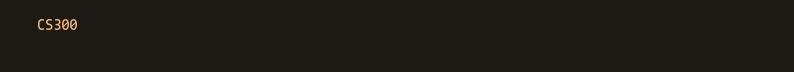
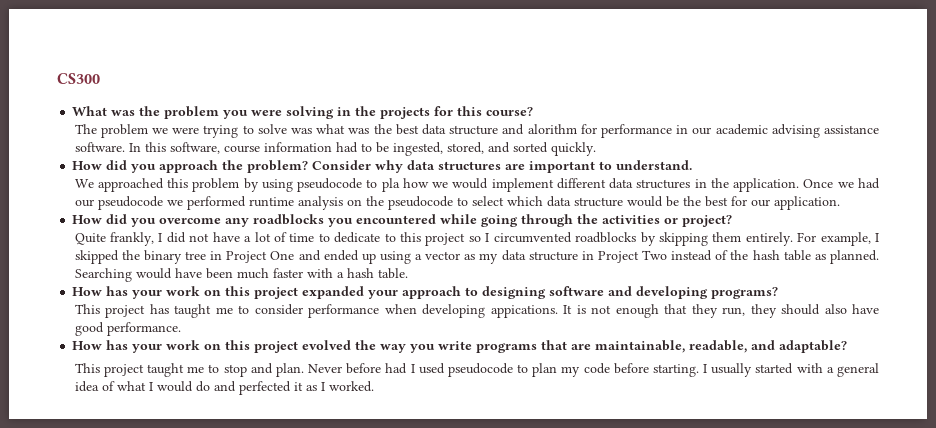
(77, 24) none -> [72,106,534,119] [74,124,879,138] [74,142,596,156] [72,160,693,173] [74,178,881,192] [74,196,840,210] [72,214,733,227] [74,232,879,246] [74,250,879,264] [74,268,408,282] [72,286,779,299] [74,304,879,318] [74,322,181,336] [72,340,848,353] [74,363,880,377] [74,381,374,395] // What was the problem you were solving in the projects for this course? // The problem we were trying to solve was what was the best data structure and alorithm for performance in our academic advising assistance software. In this software, course information had to be ingested, stored, and sorted quickly. // How did you approach the problem? Consider why data structures are important to understand. // We approached this problem by using pseudocode to pla how we would implement different data structures in the application. Once we had our pseudocode we performed runtime analysis on the pseudocode to select which data structure would be the best for our application. // How did you overcome any roadblocks you encountered while going through the activities or project? // Quite frankly, I did not have a lot of time to dedicate to this project so I circumvented roadblocks by skipping them entirely. For example, I skipped the binary tree in Project One and ended up using a vector as my data structure in Project Two instead of the hash table as planned. Searching would have been much faster with a hash table. // How has your work on this project expanded your approach to designing software and developing programs? // This project has taught me to consider performance when developing appications. It is not enough that they run, they should also have good performance. // How has your work on this project evolved the way you write programs that are maintainable, readable, and adaptable? // This project taught me to stop and plan. Never before had I used pseudocode to plan my code before starting. I usually started with a general idea of what I would do and perfected it as I worked.

